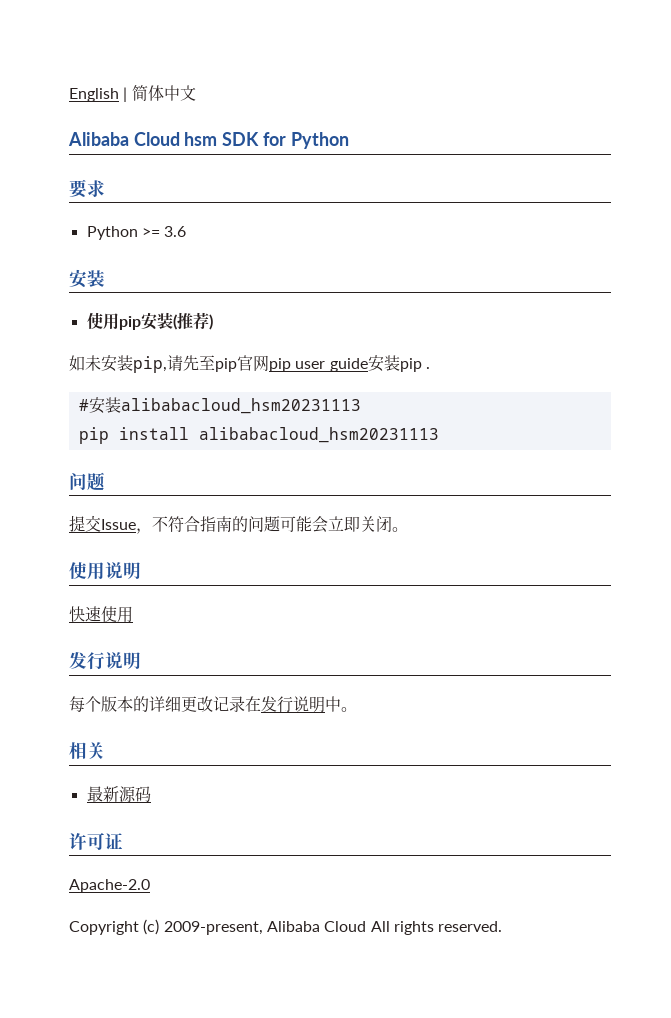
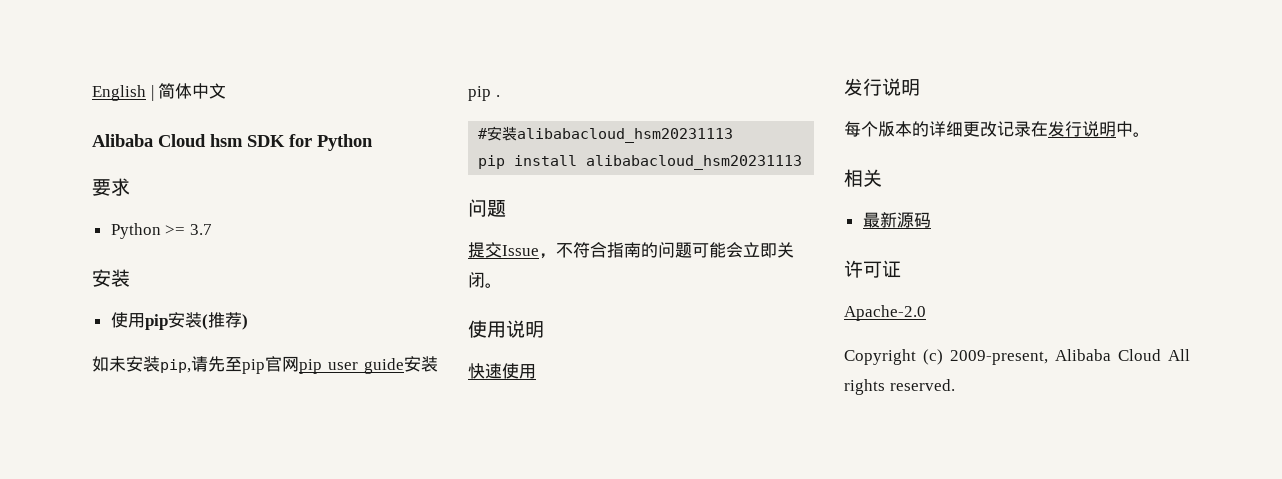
[164,226,187,237] 3.6 -> [189,224,212,235] 3.7

